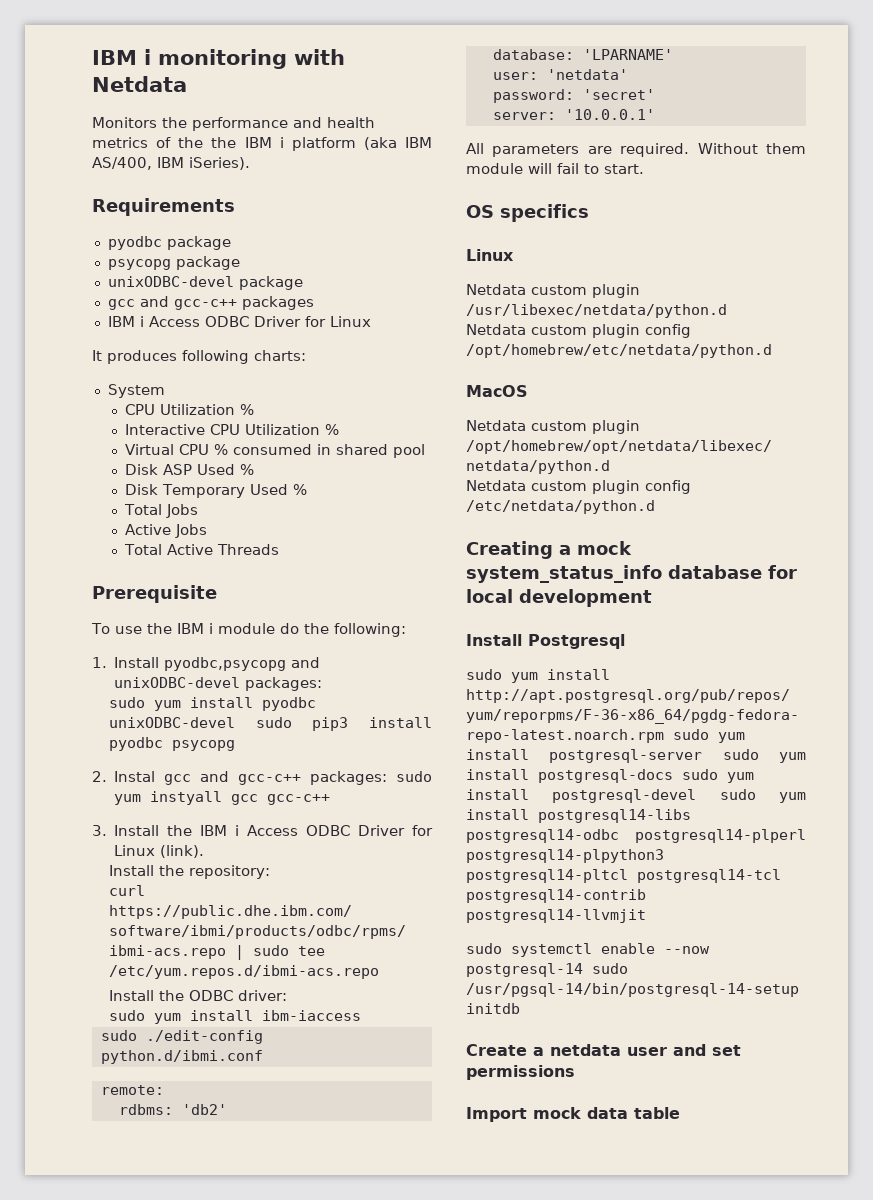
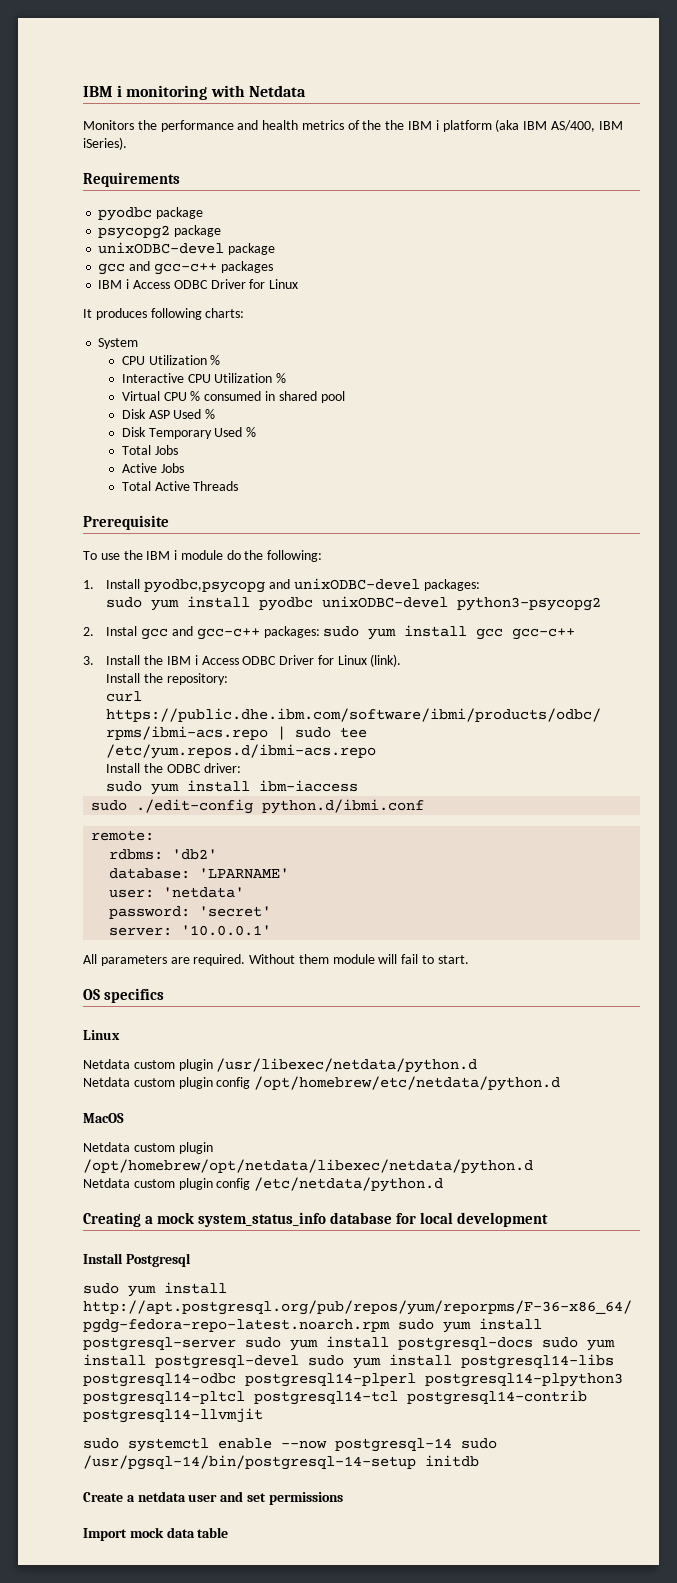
[107,259,171,270] psycopg -> [98,225,171,239] psycopg2
[255,717,432,731] [109,737,236,751] sudo pip3 install pyodbc psycopg -> [457,597,602,611] python3-psycopg2
[150,791,223,805] instyall -> [404,625,468,637] install

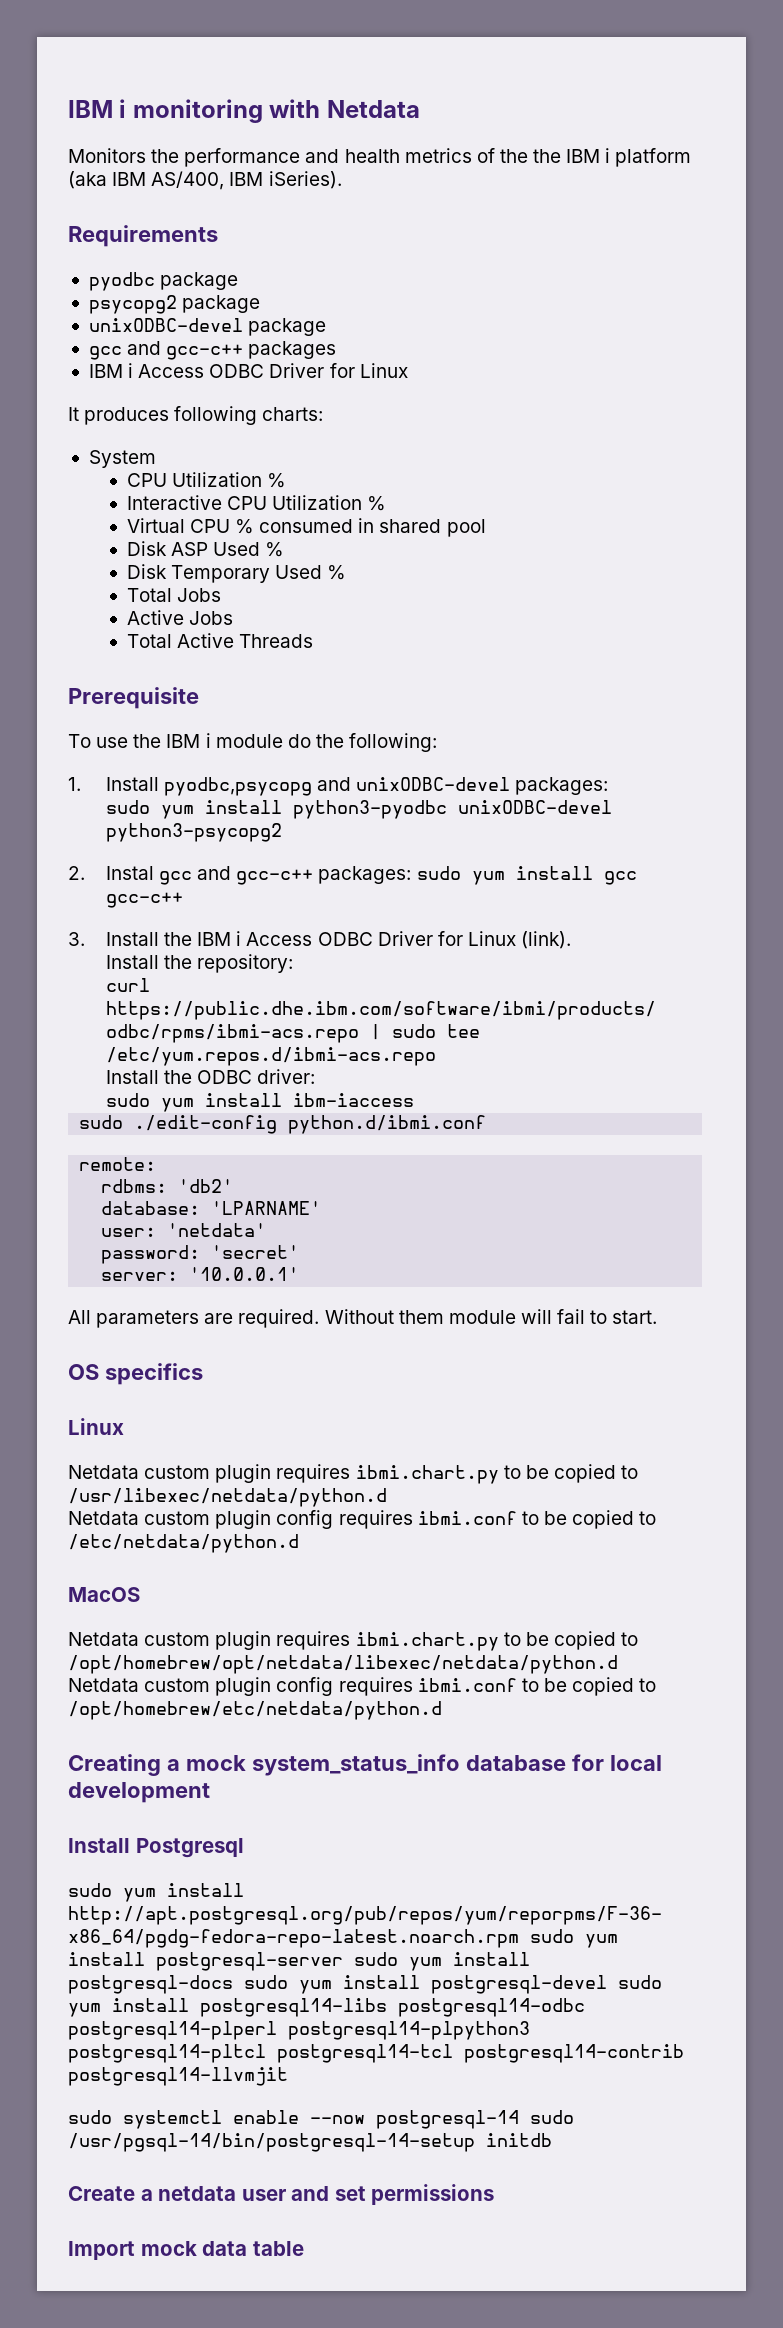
[259,597,314,611] pyodbc -> [292,800,447,819] python3-pyodbc
(213, 1065) none -> [276,1464,639,1484] requires ibmi.chart.py to be copied to
[254,1076,561,1091] [83,1113,124,1123] [83,1142,213,1154] /opt/homebrew/etc/netdata/python.d // MacOS // Netdata custom plugin -> [338,1510,657,1529] [68,1534,299,1553] [68,1587,140,1602] [68,1631,639,1651] requires ibmi.conf to be copied to /etc/netdata/python.d // MacOS // Netdata custom plugin requires ibmi.chart.py to be copied to
[254,1177,444,1192] /etc/netdata/python.d -> [338,1677,657,1696] [68,1701,442,1720] requires ibmi.conf to be copied to /opt/homebrew/etc/netdata/python.d

